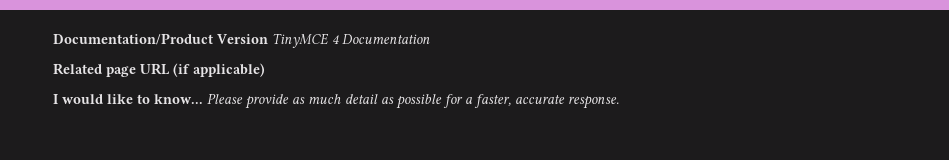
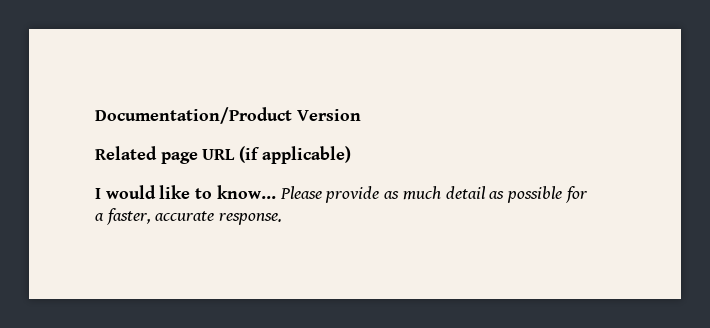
[272,33,430,48] TinyMCE 4 Documentation -> (361, 115) none

